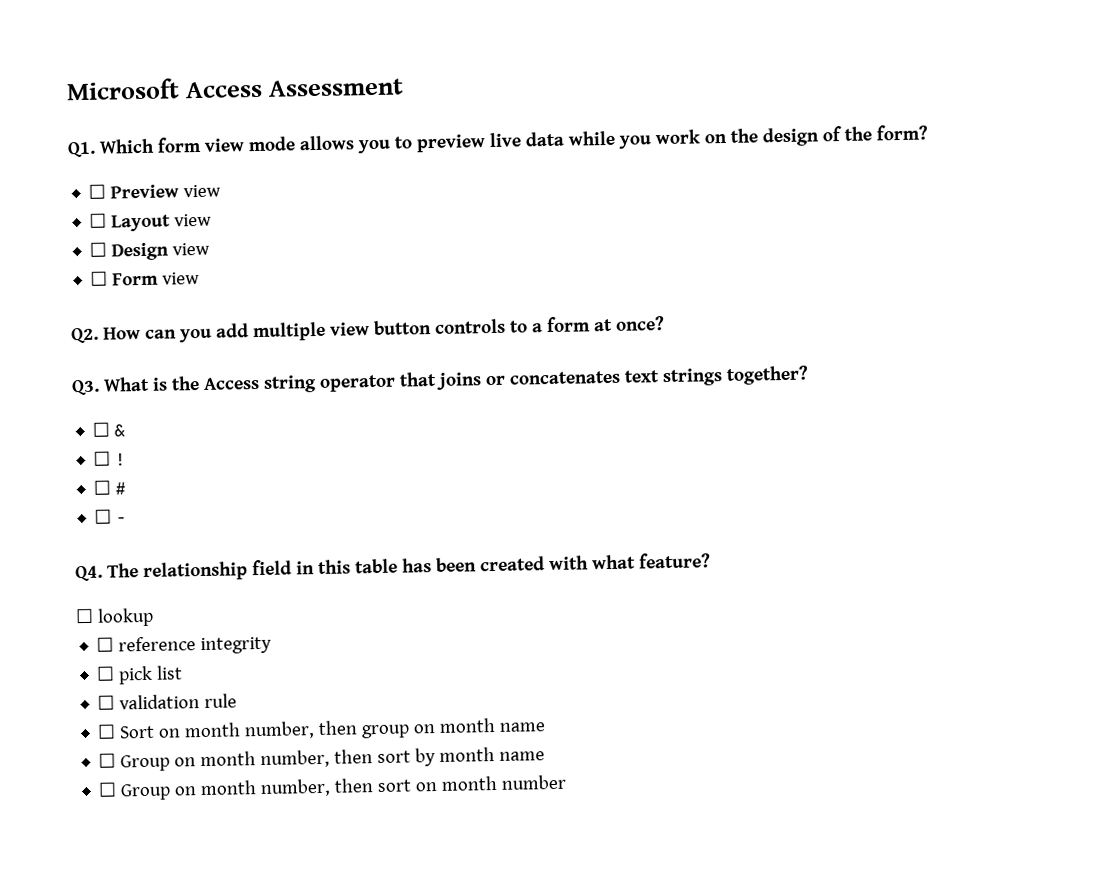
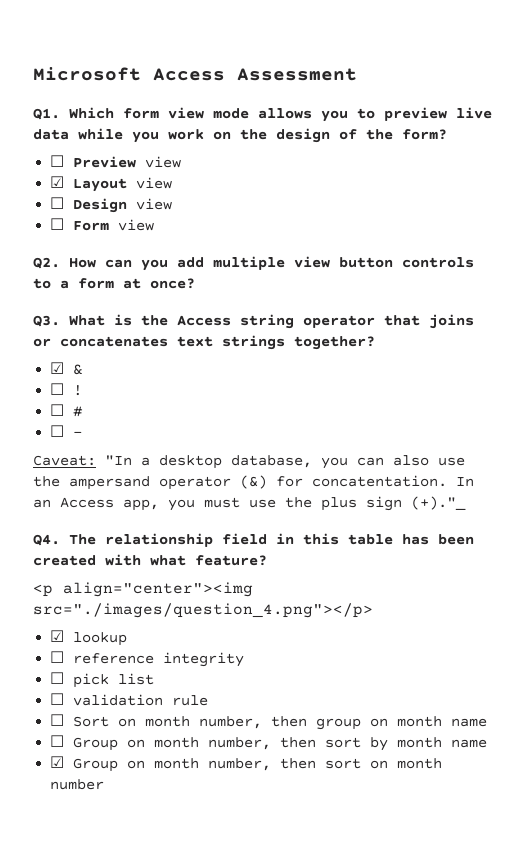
[89,213,108,228] ☐ -> [50,176,65,188] ☑
[92,422,111,437] ☐ -> [50,362,65,374] ☑
(128, 520) none -> [33,455,465,469] [33,475,474,490] [33,496,466,511] // Caveat: "In a desktop database, you can also use the ampersand operator (&) for concatentation. In an Access app, you must use the plus sign (+)."_
[75,608,94,624] ☐ -> [33,582,253,597] [33,603,373,618] [50,630,65,642] <p align="center"><img src="./images/question_4.png"></p> // ☑
[98,782,118,797] ☐ -> [50,756,65,768] ☑

